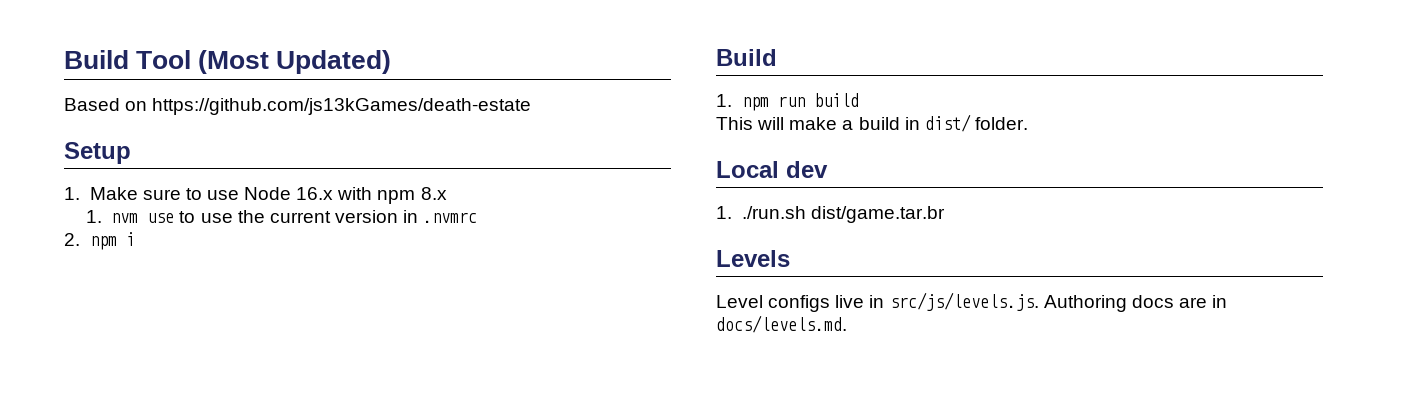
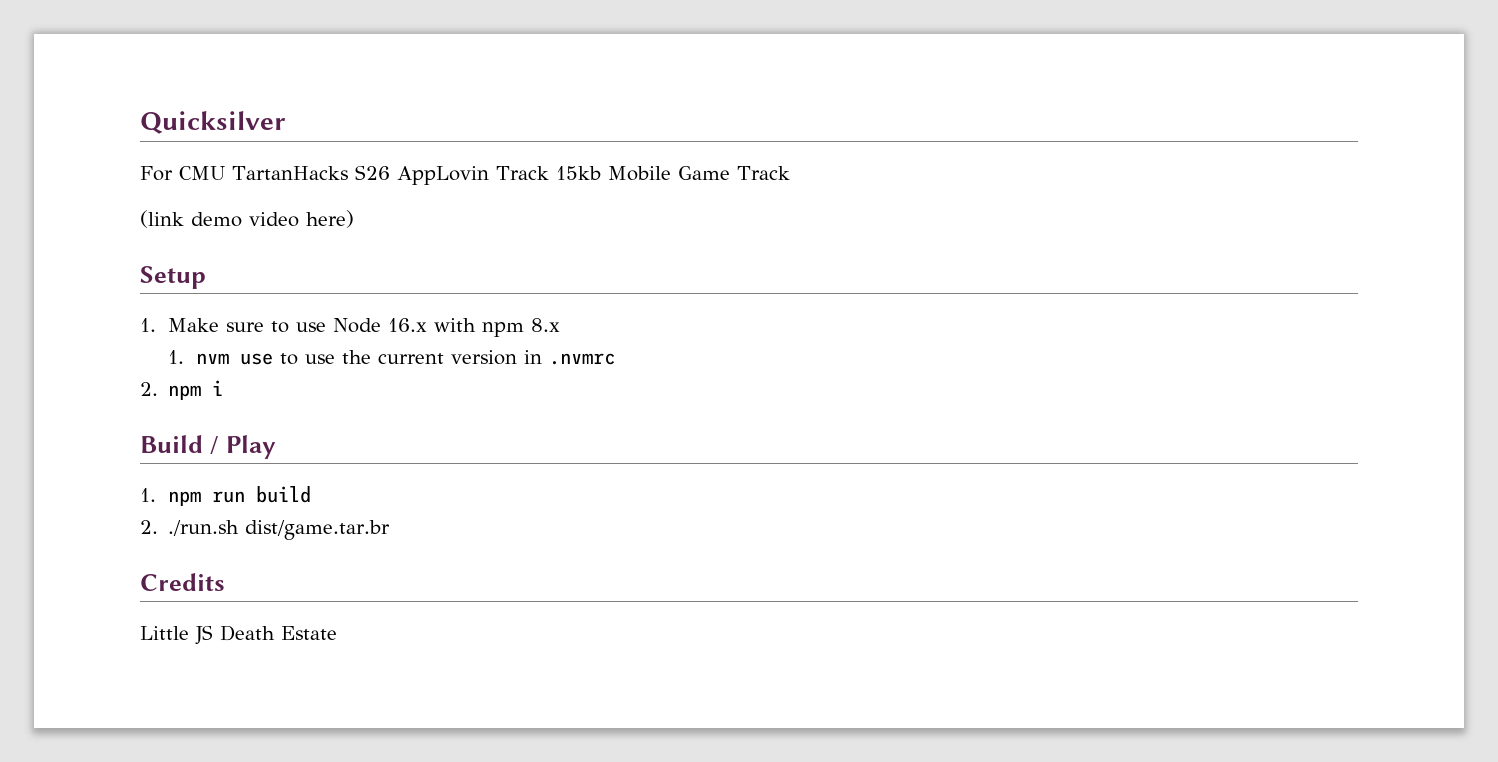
[64,50,392,74] [64,98,532,115] Build Tool (Most Updated) // Based on https://github.com/js13kGames/death-estate -> [140,111,286,134] [140,165,790,185] [140,210,354,228] Quicksilver // For CMU TartanHacks S26 AppLovin Track 15kb Mobile Game Track // (link demo video here)
(777, 57) none -> [209,435,276,459] / Play
[716,114,1028,132] [716,161,828,178] [716,206,945,223] [716,250,790,267] [716,292,1228,312] [716,315,847,333] This will make a build in dist/ folder. // Local dev // 1. ./run.sh dist/game.tar.br // Levels // Level configs live in src/js/levels.js. Authoring docs are in docs/levels.md. -> [140,520,391,540] [140,573,225,591] [140,625,337,645] 2. ./run.sh dist/game.tar.br // Credits // Little JS Death Estate

